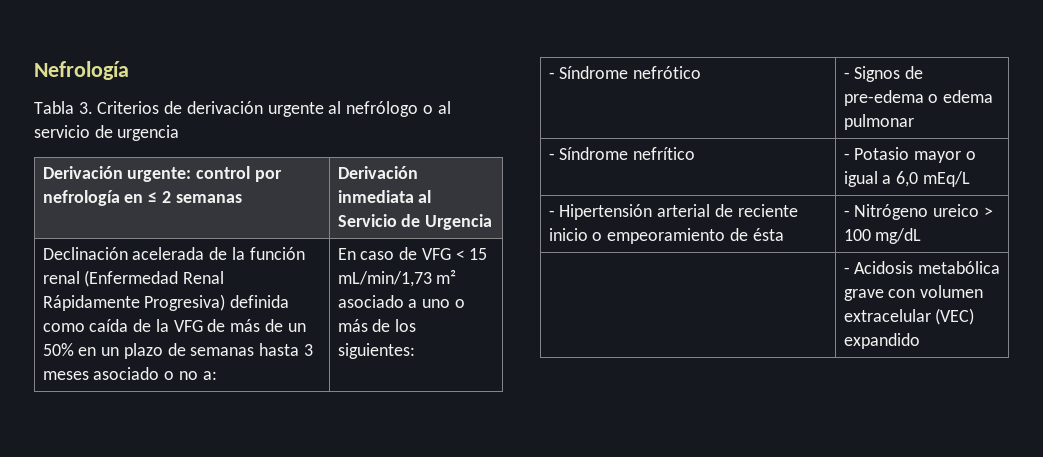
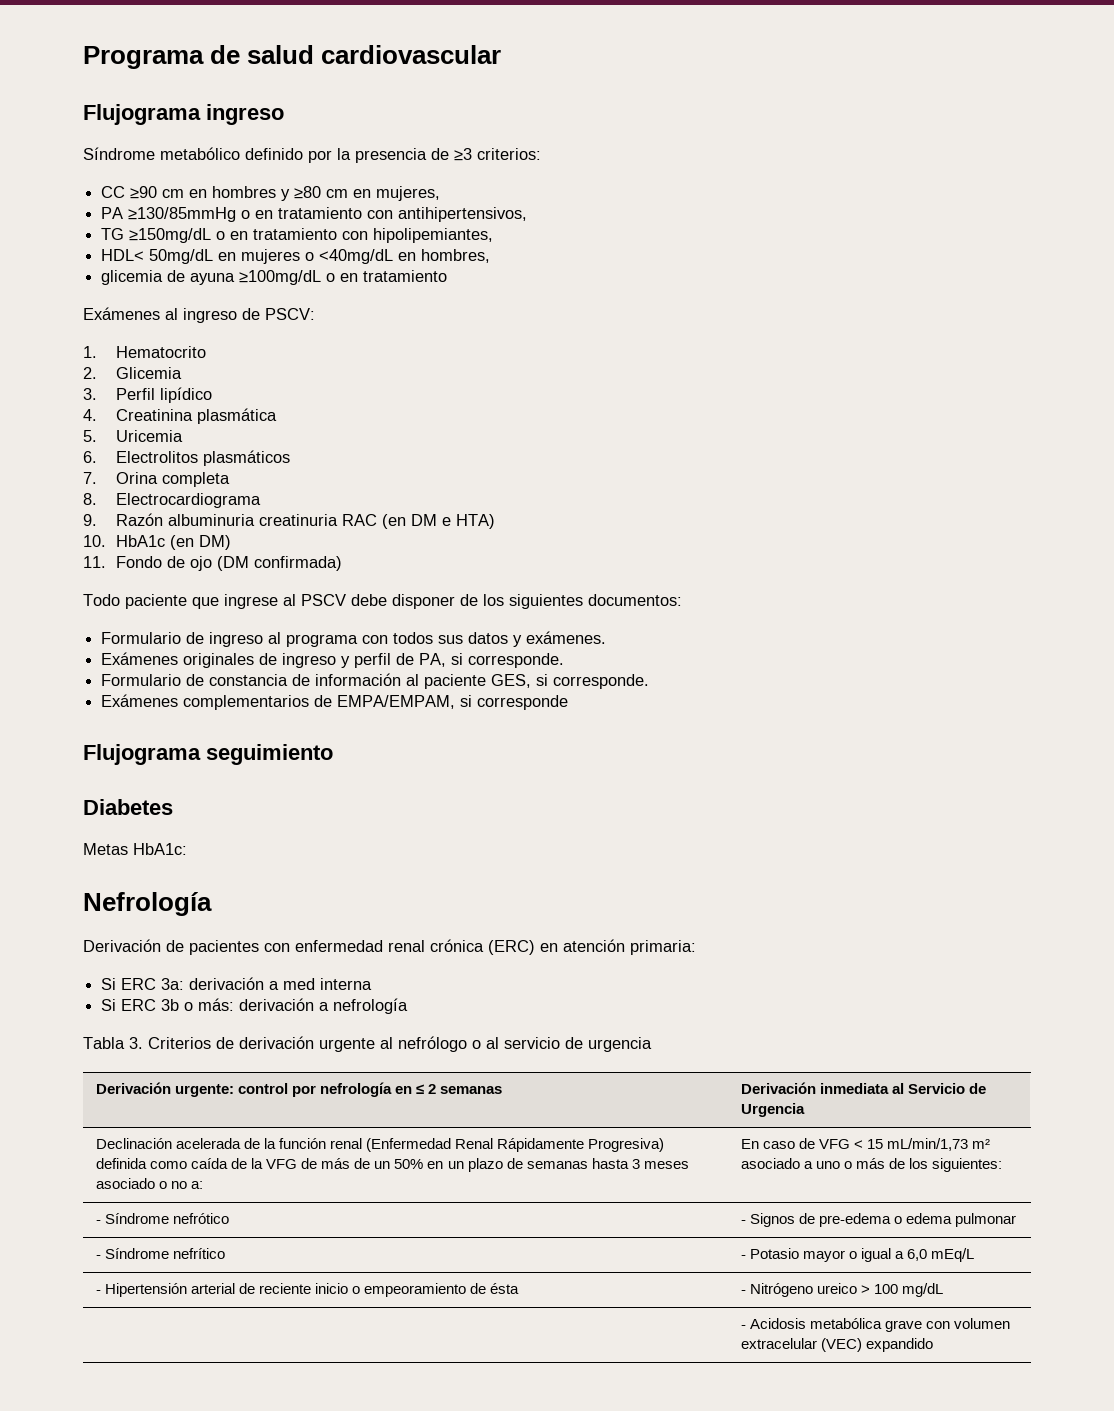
[34,61,129,80] Nefrología -> [83,45,502,69] [83,104,284,125] [83,147,541,163] [101,186,441,201] [101,207,528,222] [101,228,494,243] [101,249,491,264] [101,270,448,285] [83,307,315,323] [83,346,206,358] [83,367,182,379] [83,387,212,403] [83,408,277,424] [83,430,183,442] [83,450,290,466] [83,472,230,487] [83,493,261,508] [83,513,495,529] [83,535,231,550] [83,556,342,571] [83,594,682,609] [101,631,607,647] [101,652,565,668] [101,673,650,689] [101,694,569,710] [83,744,333,765] [83,799,173,815] [83,843,187,855] [83,892,212,916] [83,939,696,955] [101,977,373,990] [101,998,409,1014] Programa de salud cardiovascular // Flujograma ingreso // Síndrome metabólico definido por la presencia de ≥3 criterios: // CC ≥90 cm en hombres y ≥80 cm en mujeres, // PA ≥130/85mmHg o en tratamiento con antihipertensivos, // TG ≥150mg/dL o en tratamiento con hipolipemiantes, // HDL< 50mg/dL en mujeres o <40mg/dL en hombres, // glicemia de ayuna ≥100mg/dL o en tratamiento // Exámenes al ingreso de PSCV: // 1. Hematocrito // 2. Glicemia // 3. Perfil lipídico // 4. Creatinina plasmática // 5. Uricemia // 6. Electrolitos plasmáticos // 7. Orina completa // 8. Electrocardiograma // 9. Razón albuminuria creatinuria RAC (en DM e HTA) // 10. HbA1c (en DM) // 11. Fondo de ojo (DM confirmada) // Todo paciente que ingrese al PSCV debe disponer de los siguientes documentos: // Formulario de ingreso al programa con todos sus datos y exámenes. // Exámenes originales de ingreso y perfil de PA, si corresponde. // Formulario de constancia de información al paciente GES, si corresponde. // Exámenes complementarios de EMPA/EMPAM, si corresponde // Flujograma seguimiento // Diabetes // Metas HbA1c: // Nefrología // Derivación de pacientes con enfermedad renal crónica (ERC) en atención primaria: // Si ERC 3a: derivación a med interna // Si ERC 3b o más: derivación a nefrología

